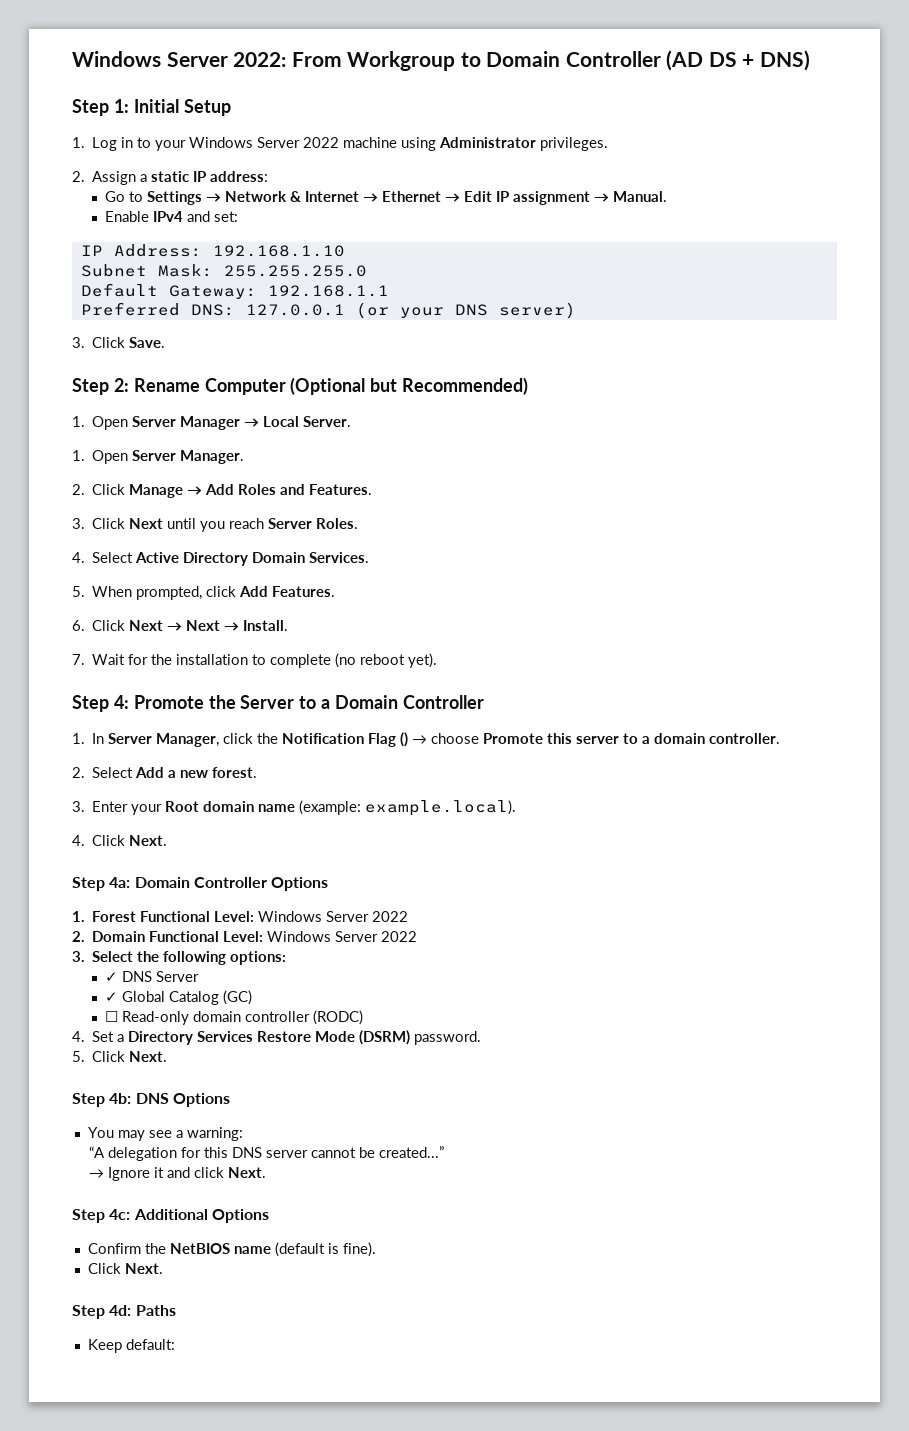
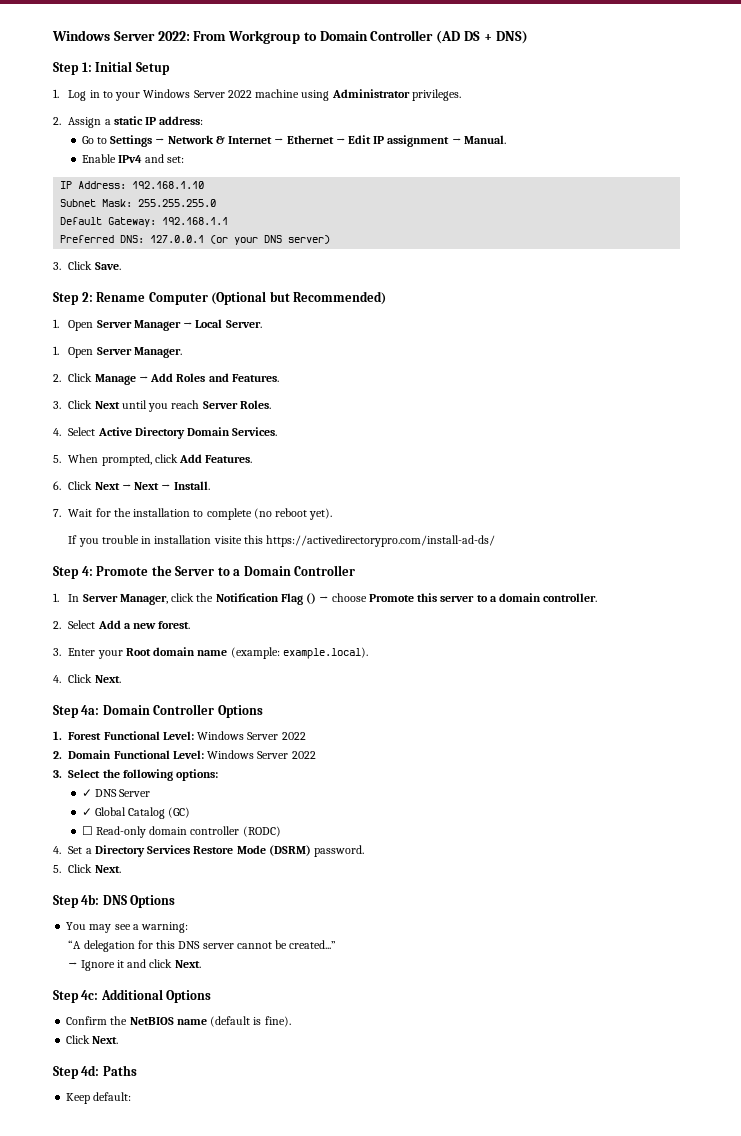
(438, 660) none -> [68,535,496,547] // If you trouble in installation visite this https://activedirectorypro.com/install-ad-ds/

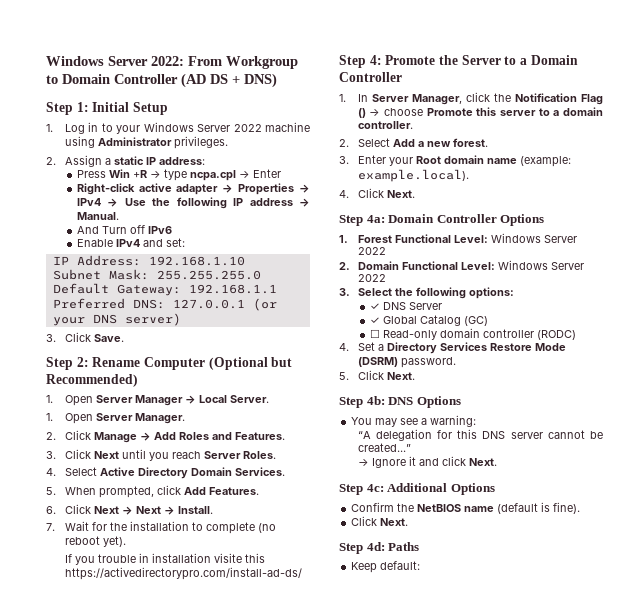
[81,135,506,147] Go to Settings → Network & Internet → Ethernet → Edit IP assignment → Manual. -> [76,169,281,181] [76,183,310,195] [76,197,310,209] [76,212,119,220] [76,225,172,234] Press Win +R → type ncpa.cpl → Enter // Right-click active adapter → Properties → IPv4 → Use the following IP address → Manual. // And Turn off IPv6

